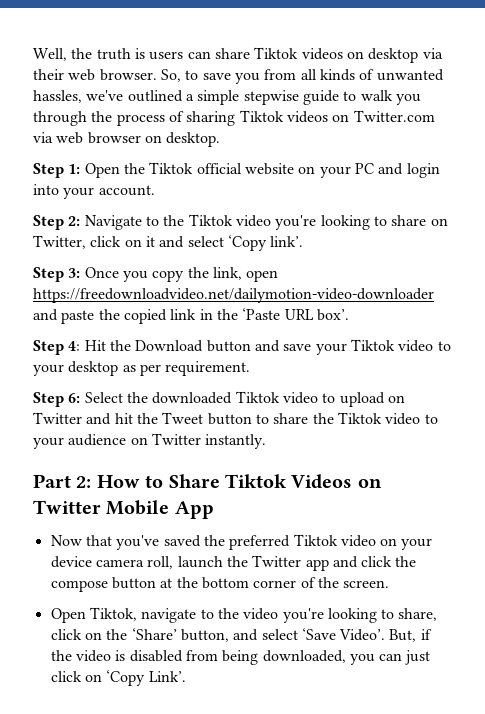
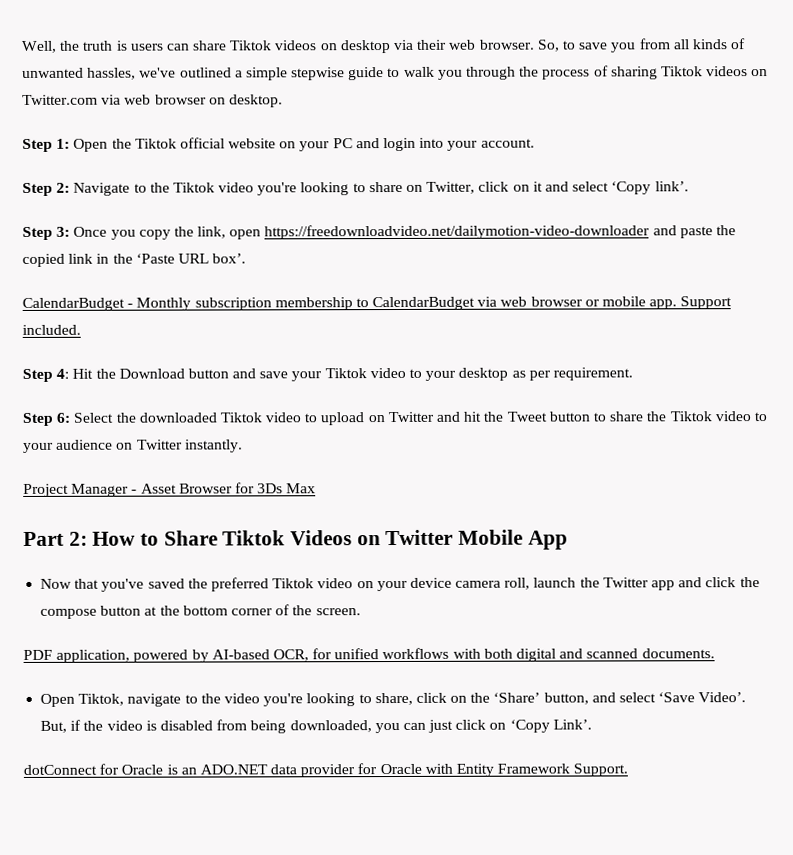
(349, 315) none -> [22,296,733,311] [22,324,81,335] // CalendarBudget - Monthly subscription membership to CalendarBudget via web browser or mobile app. Support included.
(267, 441) none -> [23,482,317,497] // Project Manager - Asset Browser for 3Ds Max
(390, 584) none -> [23,647,715,663] // PDF application, powered by AI-based OCR, for unified workflows with both digital and scanned documents.
(186, 676) none -> [23,763,629,778] // dotConnect for Oracle is an ADO.NET data provider for Oracle with Entity Framework Support.

